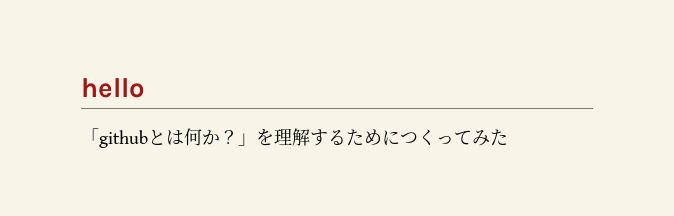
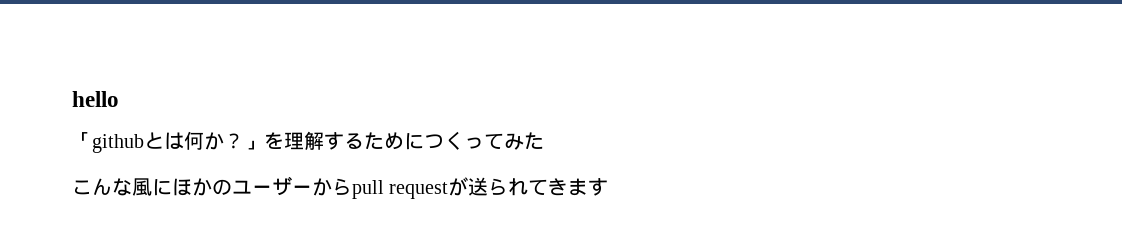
(508, 137) none -> [72,176,609,199] // こんな風にほかのユーザーからpull requestが送られてきます

